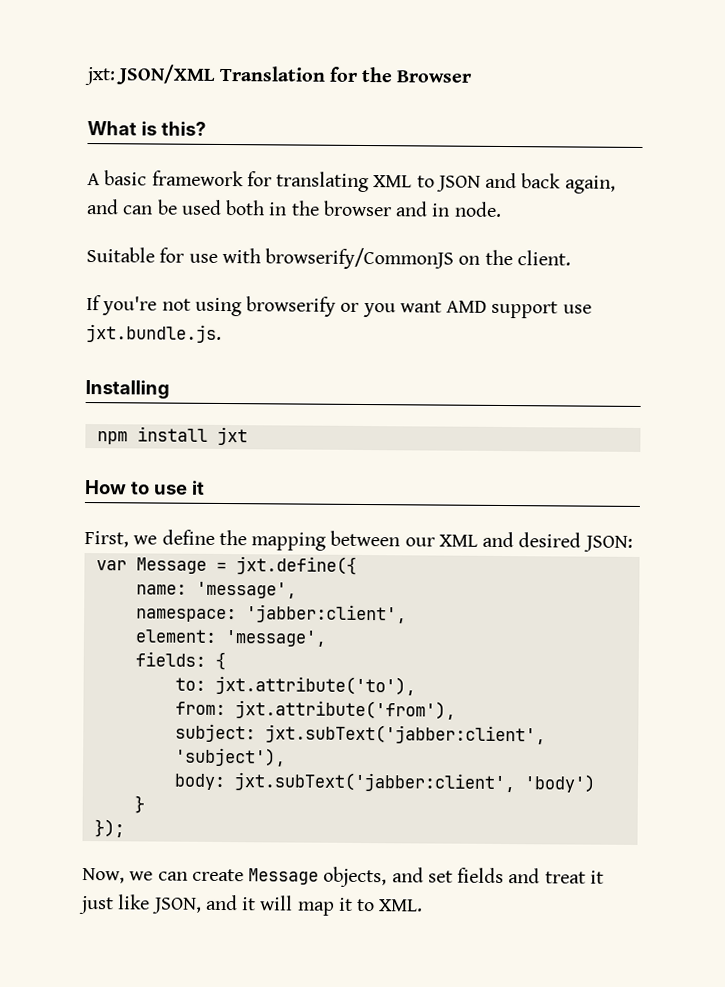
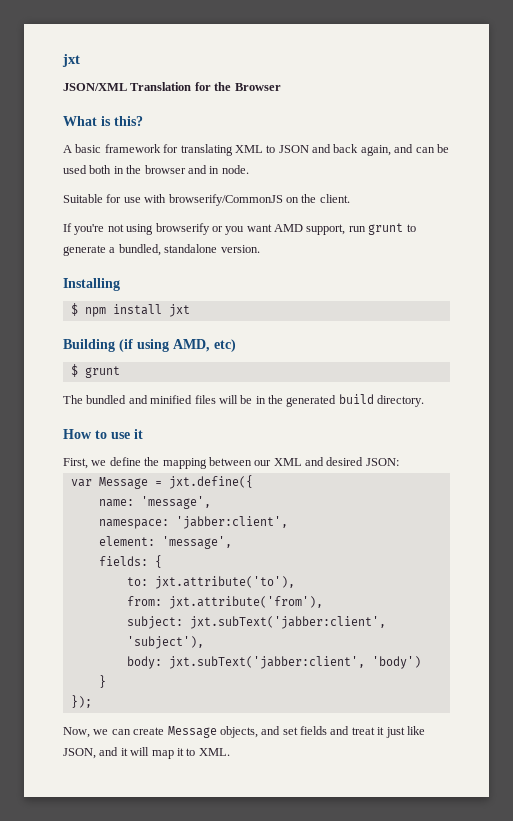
[84,67,116,86] jxt: -> [62,54,80,67] jxt //
[491,300,592,319] [86,324,222,343] support use jxt.bundle.js. -> [306,223,416,235] [63,244,260,256] support, run grunt to generate a bundled, standalone version.
(170, 389) none -> [70,303,78,316] $
(248, 436) none -> [63,339,236,352] [70,364,120,378] [63,394,425,407] // Building (if using AMD, etc) // $ grunt // The bundled and minified files will be in the generated build directory.

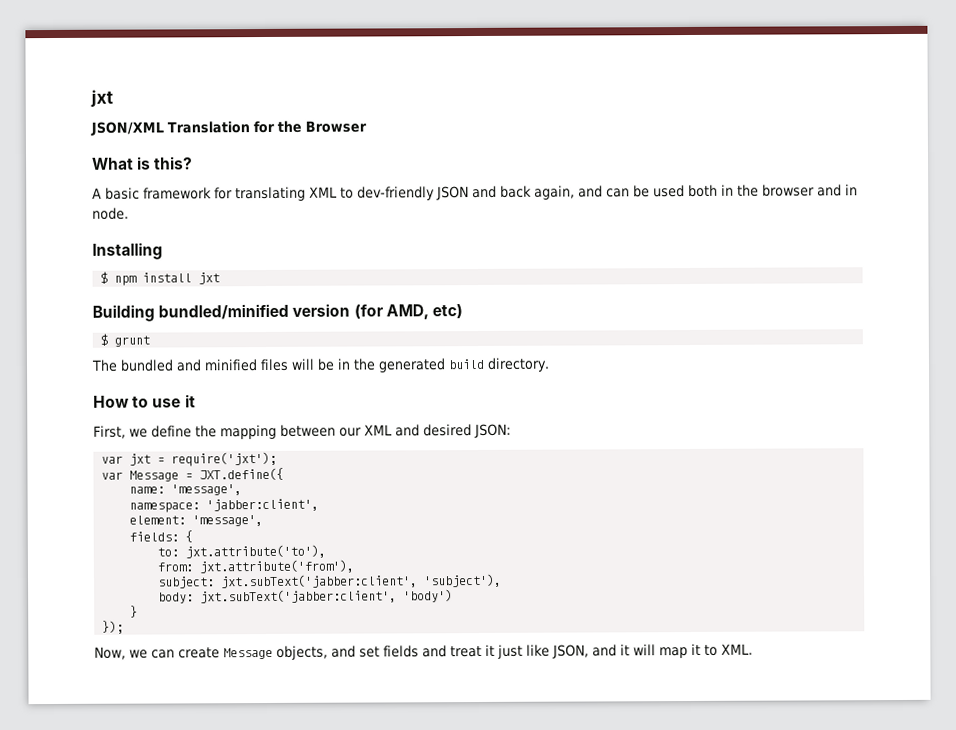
(276, 149) none -> [357,186,435,201] dev-friendly
[63,194,350,206] [63,223,416,235] [63,244,260,256] // Suitable for use with browserify/CommonJS on the client. // If you're not using browserify or you want AMD support, run grunt to generate a bundled, standalone version. -> (129, 213) none
[119,339,169,352] (if using -> [158,303,384,320] bundled/minified version (for
(399, 462) none -> [101,451,278,467] // var jxt = require('jxt');
[168,475,253,489] jxt.define({ -> [199,467,285,481] JXT.define({

